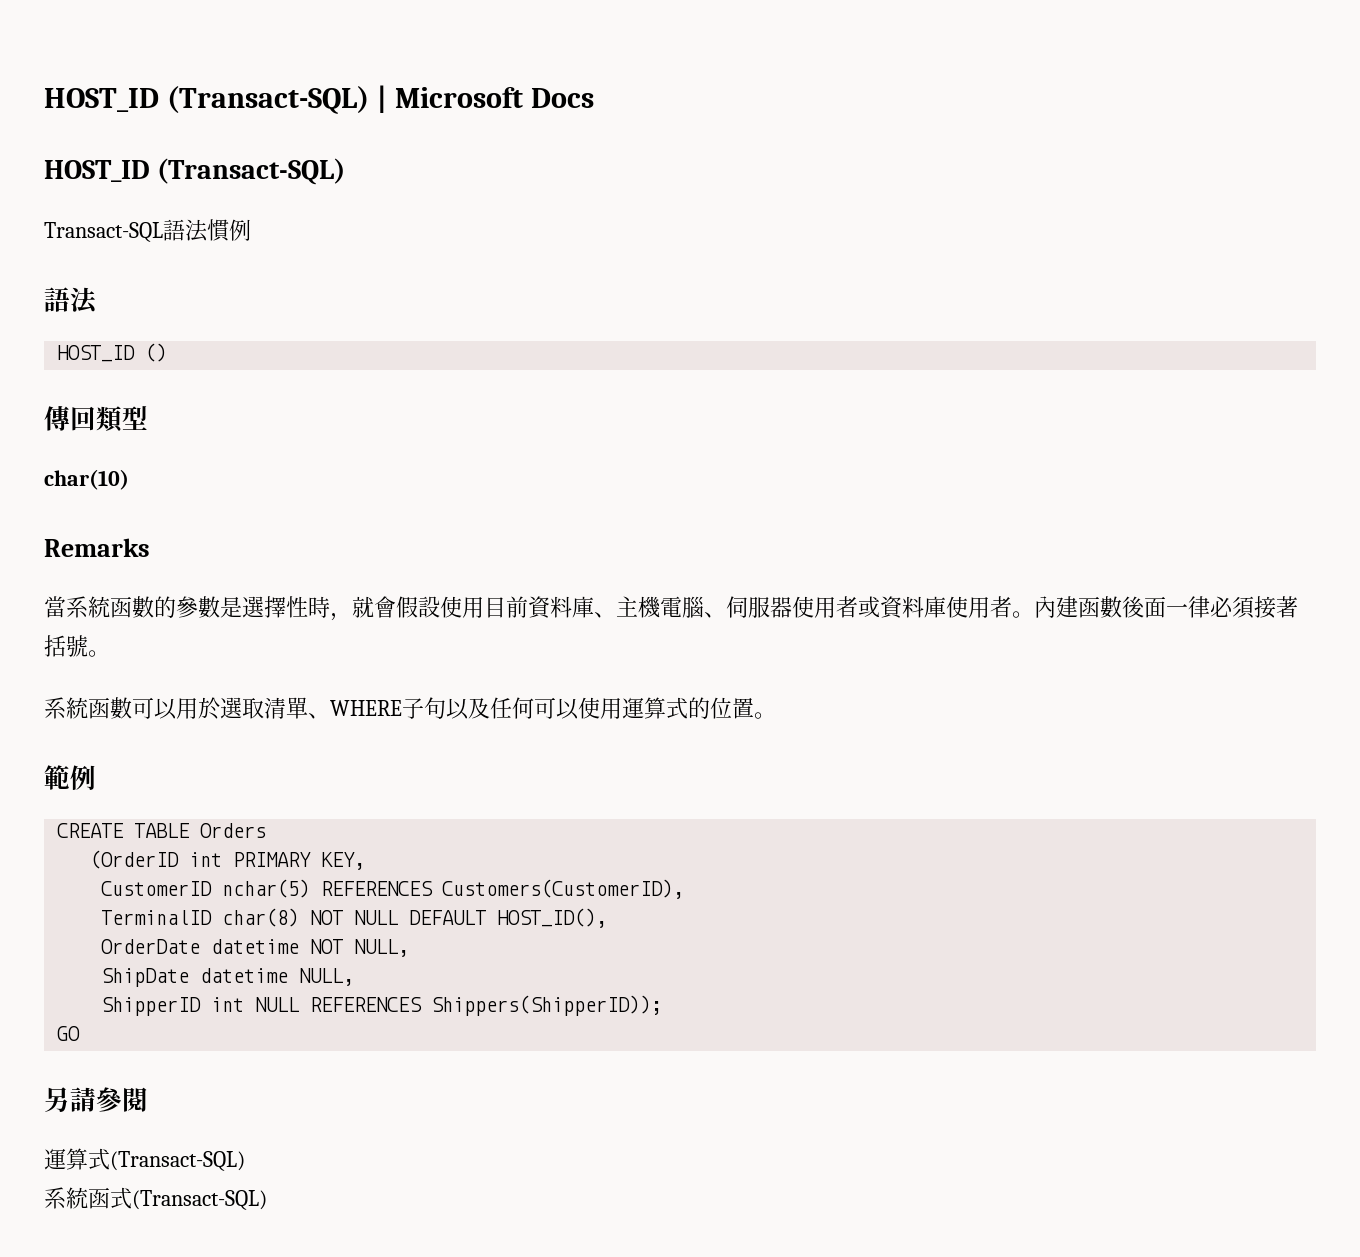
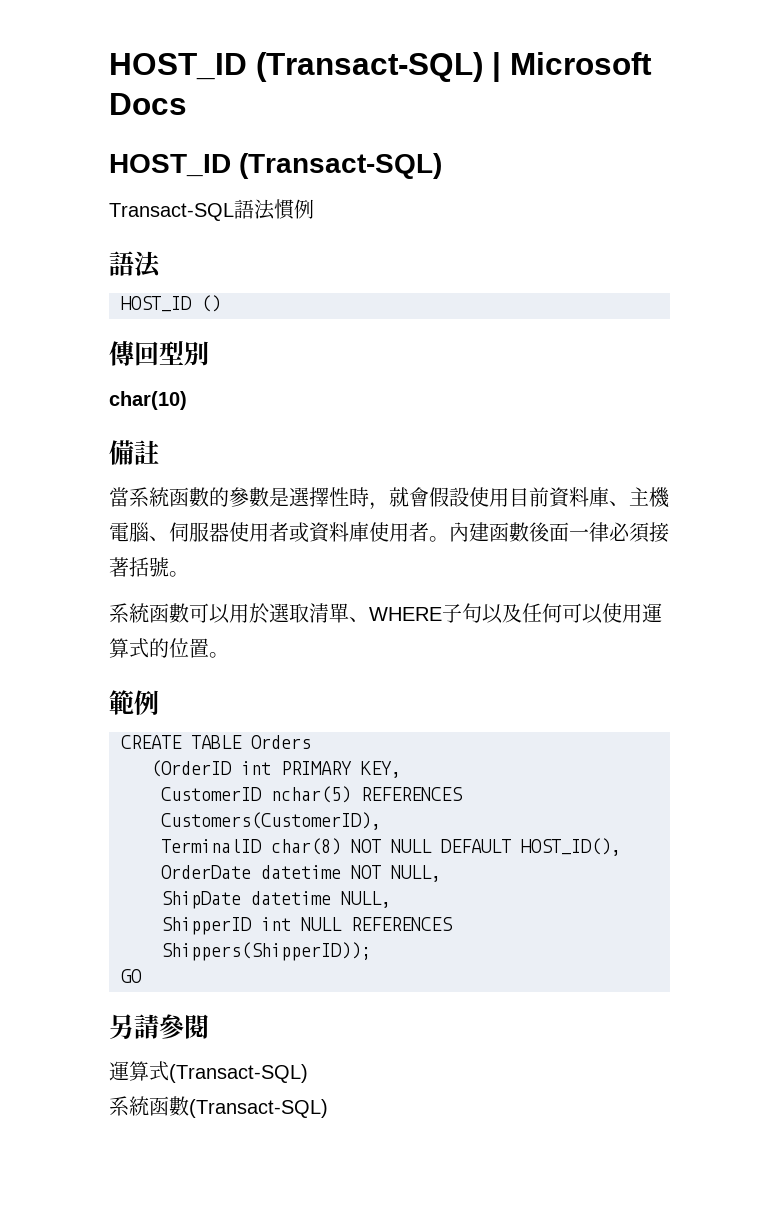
[96,406,123,432] 類 -> (159, 353) none
(148, 418) none -> [184,341,209,366] 別
[44,538,150,557] Remarks -> [109,440,159,465] 備註
[110,1187,132,1209] 式 -> [169,1096,189,1116] 數

